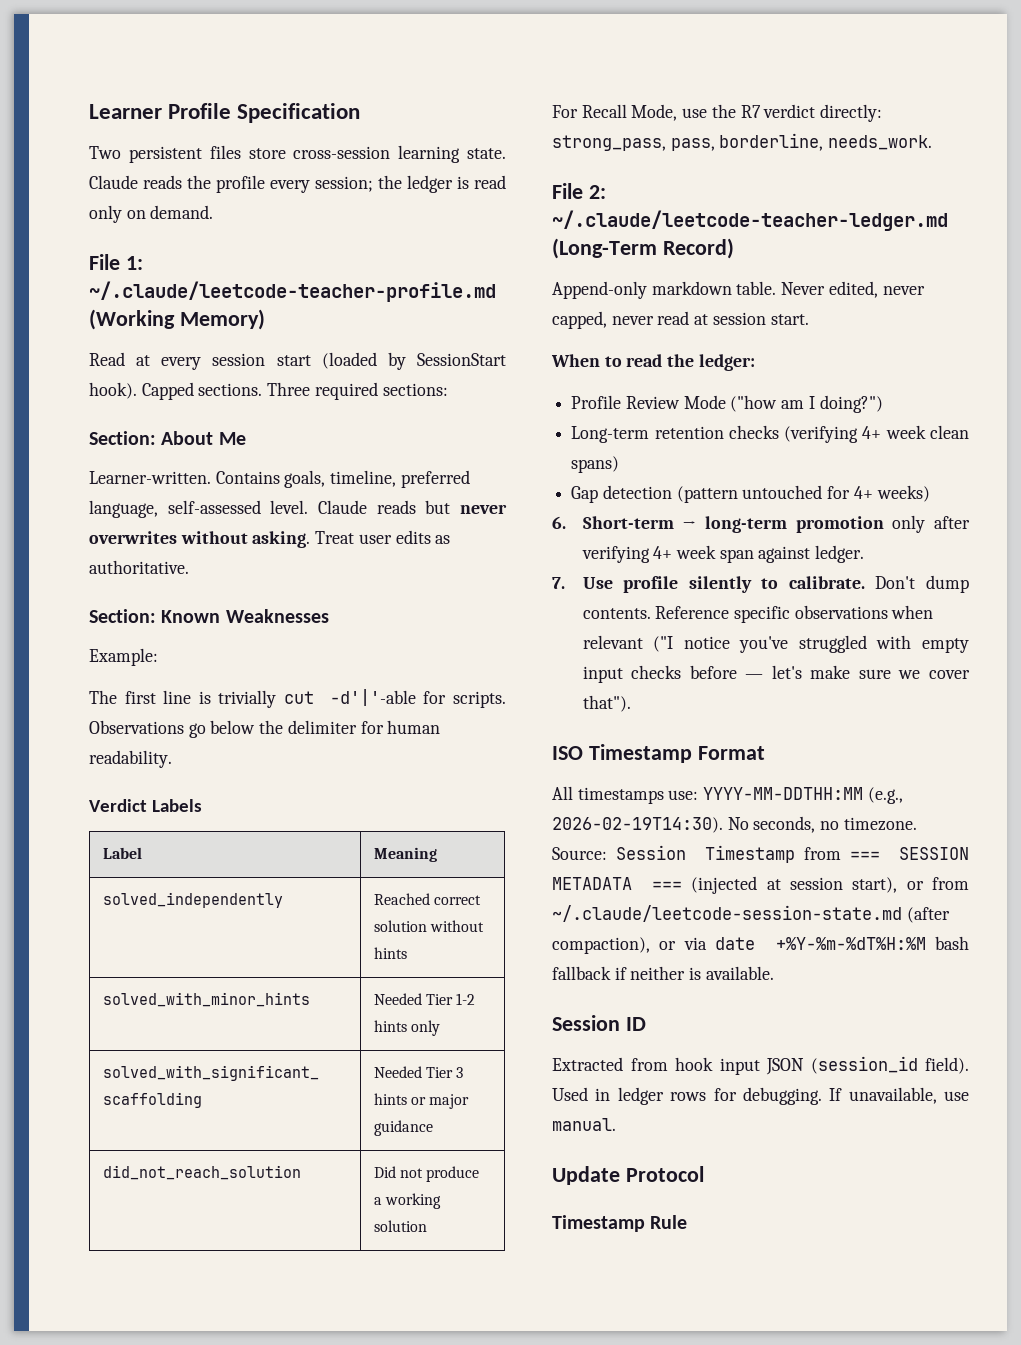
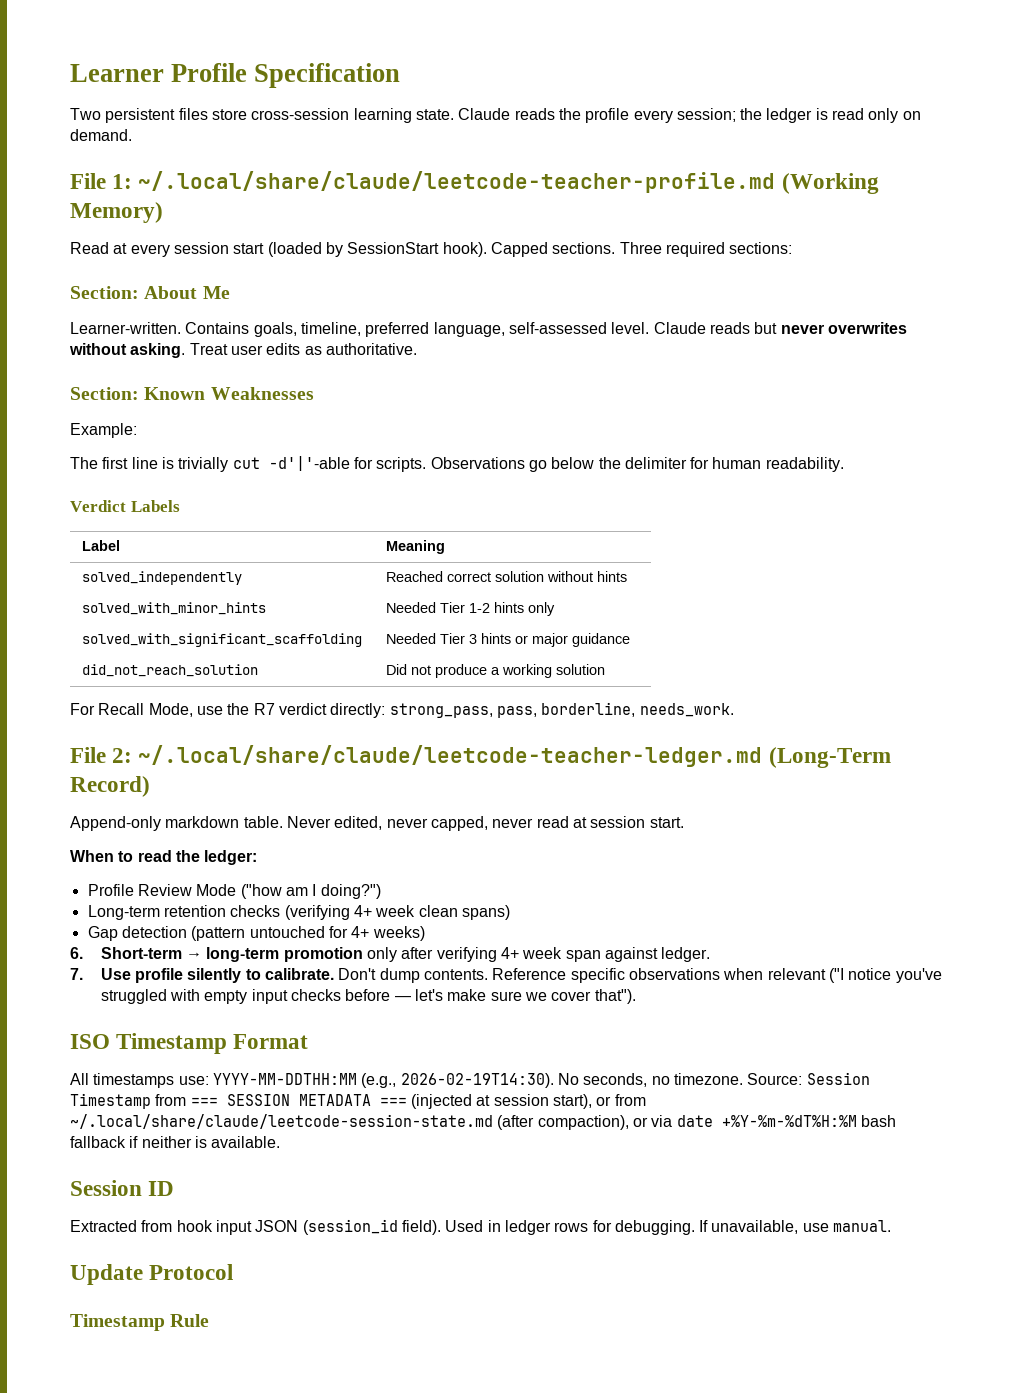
[89,281,496,302] ~/.claude/leetcode-teacher-profile.md -> [138,171,776,193] ~/.local/share/claude/leetcode-teacher-profile.md
[552,210,948,231] ~/.claude/leetcode-teacher-ledger.md -> [138,745,763,767] ~/.local/share/claude/leetcode-teacher-ledger.md
[552,905,902,922] ~/.claude/leetcode-session-state.md -> [70,1114,493,1129] ~/.local/share/claude/leetcode-session-state.md

